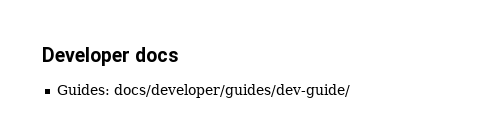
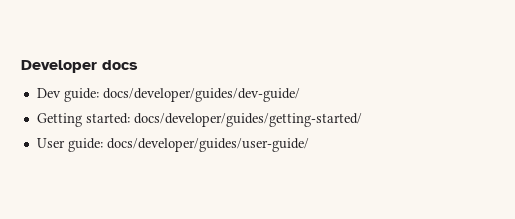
[56,84,110,95] Guides: -> [36,88,99,102] Dev guide:
(350, 91) none -> [36,113,362,127] [36,138,309,152] // Getting started: docs/developer/guides/getting-started/ // User guide: docs/developer/guides/user-guide/

